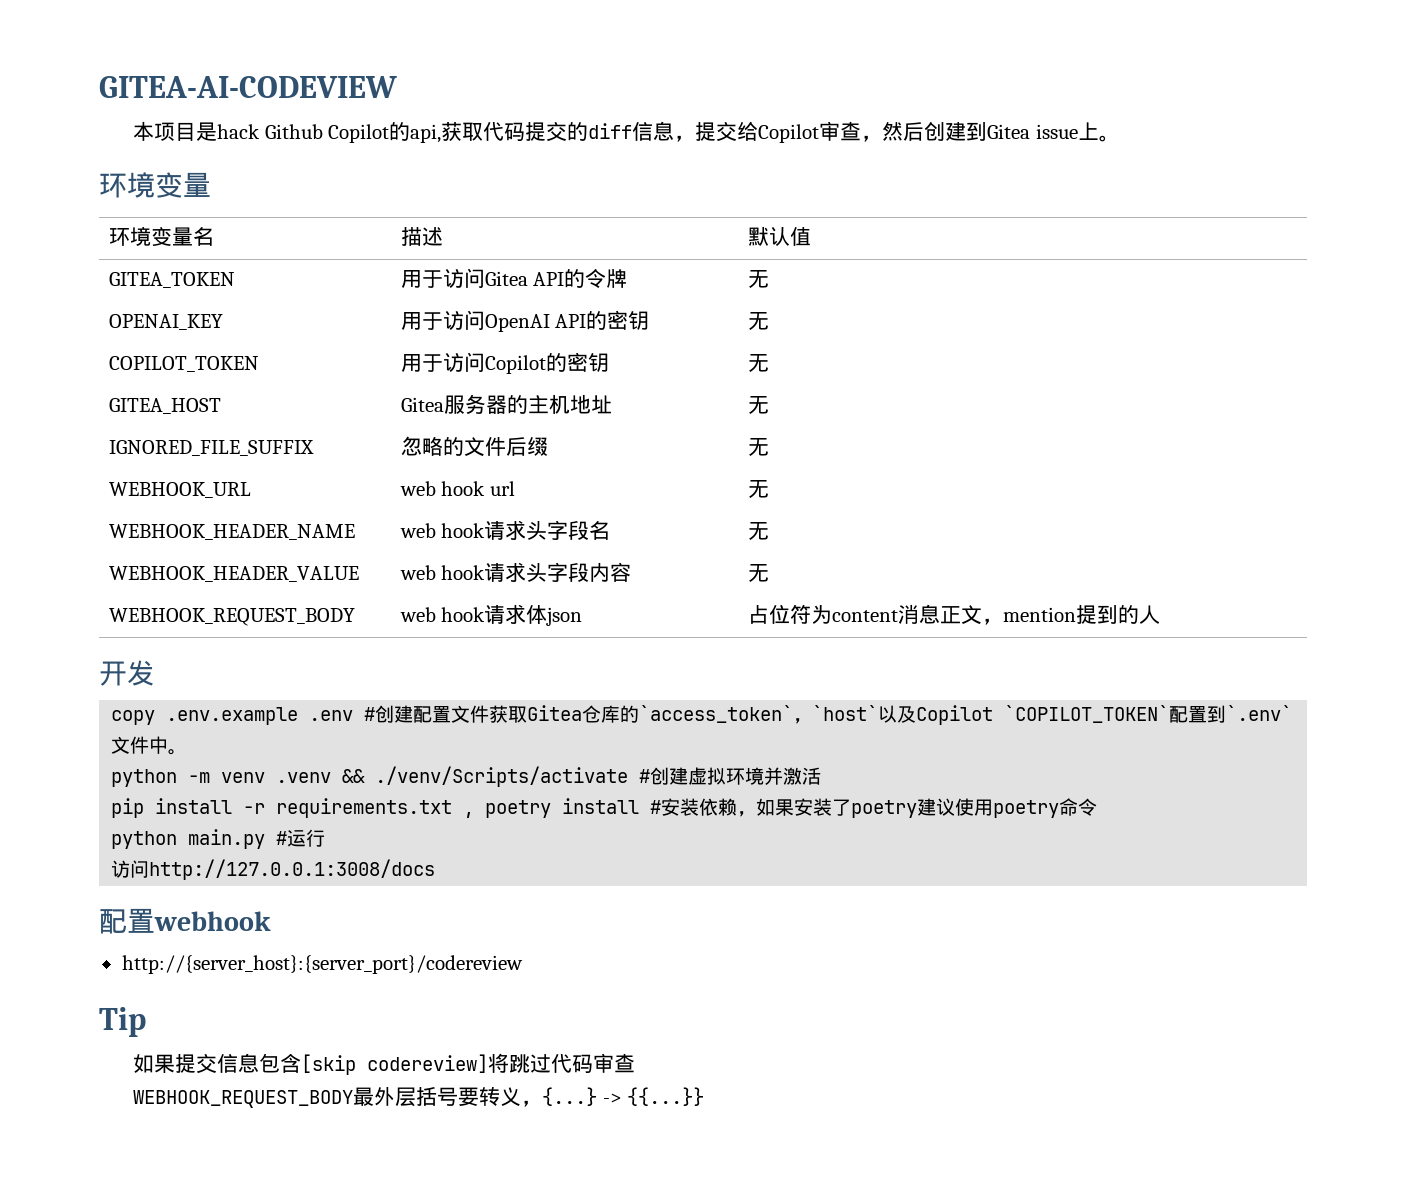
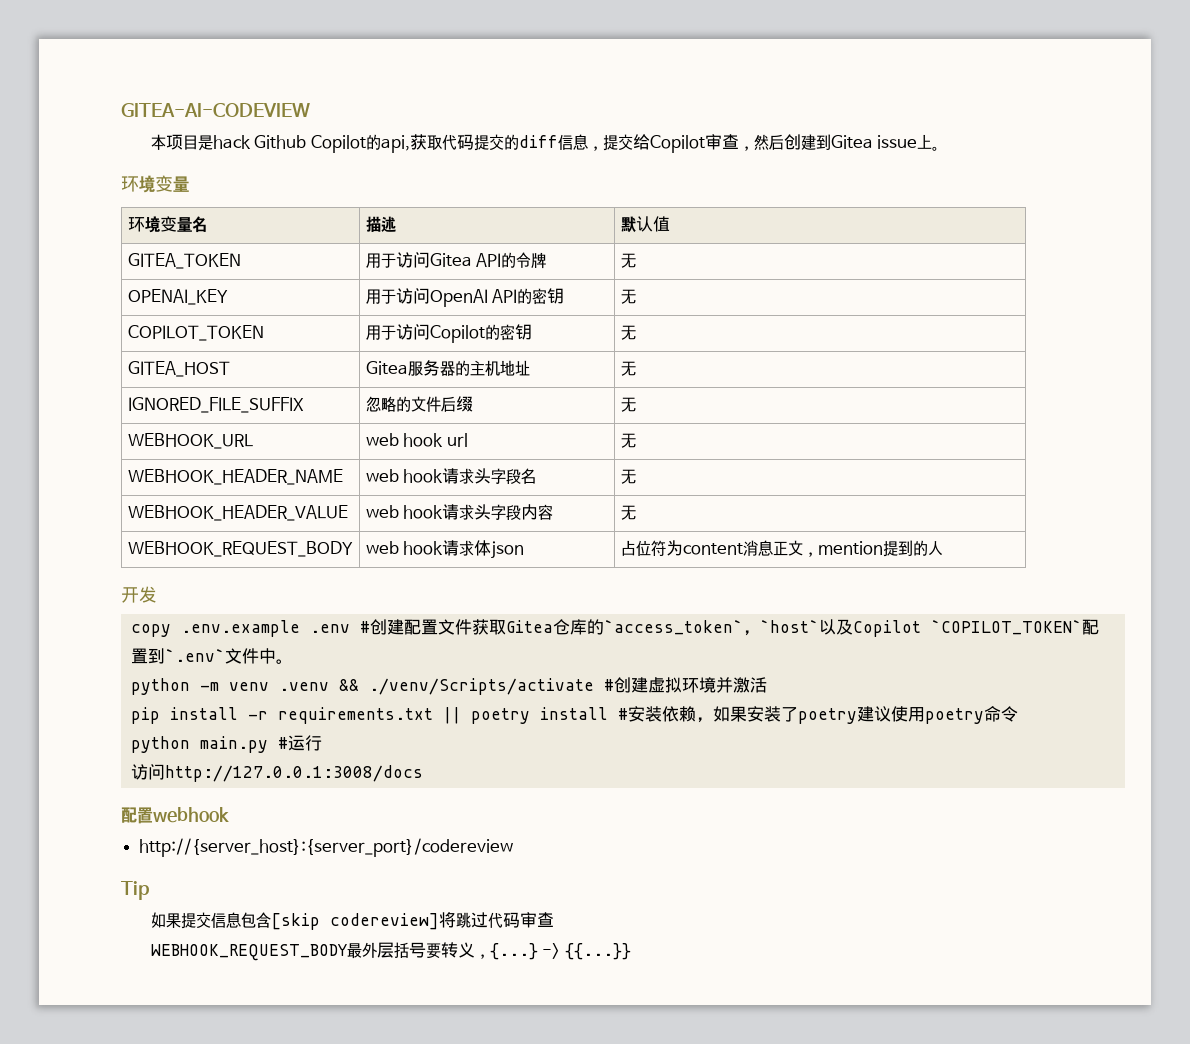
[463,812,475,818] , -> [442,707,461,724] ||

